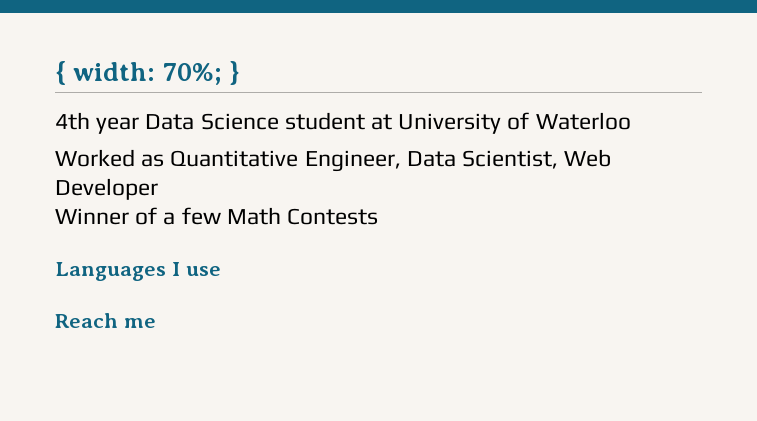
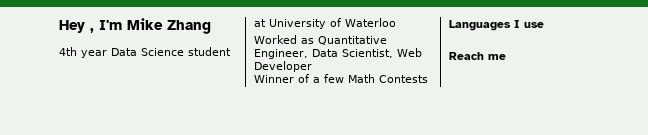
[55,61,240,85] { width: 70%; } -> [59,18,211,34] Hey , I'm Mike Zhang

